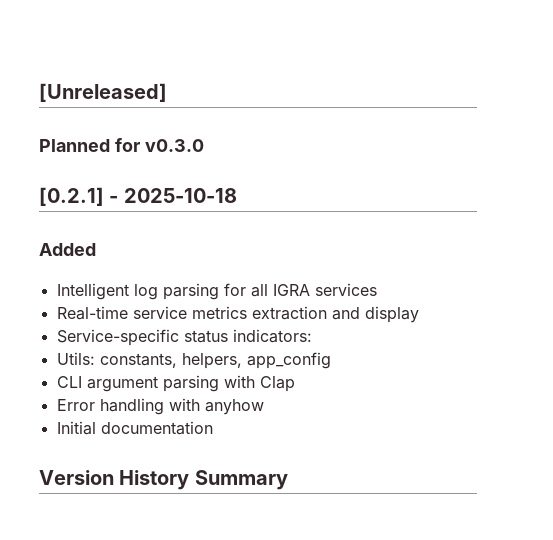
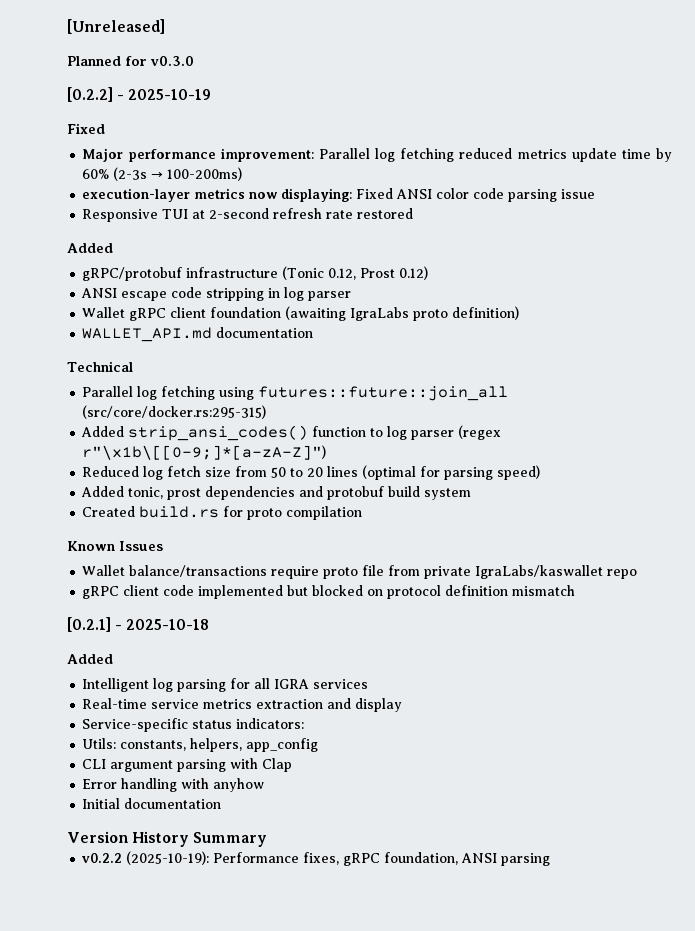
(204, 145) none -> [67,87,212,102] [67,123,105,134] [82,148,672,162] [82,167,243,181] [82,188,596,202] [82,208,414,222] [67,243,113,253] [82,266,429,281] [81,287,352,301] [82,306,520,321] [82,327,314,342] [67,361,133,372] [82,386,509,401] [82,405,267,419] [81,425,502,441] [82,445,327,460] [82,465,541,480] [81,486,472,500] [82,506,363,520] [67,541,163,551] [82,565,638,579] [82,585,576,599] // [0.2.2] - 2025-10-19 // Fixed // Major performance improvement: Parallel log fetching reduced metrics update time by 60% (2-3s → 100-200ms) // execution-layer metrics now displaying: Fixed ANSI color code parsing issue // Responsive TUI at 2-second refresh rate restored // Added // gRPC/protobuf infrastructure (Tonic 0.12, Prost 0.12) // ANSI escape code stripping in log parser // Wallet gRPC client foundation (awaiting IgraLabs proto definition) // WALLET_API.md documentation // Technical // Parallel log fetching using futures::future::join_all (src/core/docker.rs:295-315) // Added strip_ansi_codes() function to log parser (regex r"\x1b\[[0-9;]*[a-zA-Z]") // Reduced log fetch size from 50 to 20 lines (optimal for parsing speed) // Added tonic, prost dependencies and protobuf build system // Created build.rs for proto compilation // Known Issues // Wallet balance/transactions require proto file from private IgraLabs/kaswallet repo // gRPC client code implemented but blocked on protocol definition mismatch
(288, 480) none -> [81,851,551,866] // v0.2.2 (2025-10-19): Performance fixes, gRPC foundation, ANSI parsing

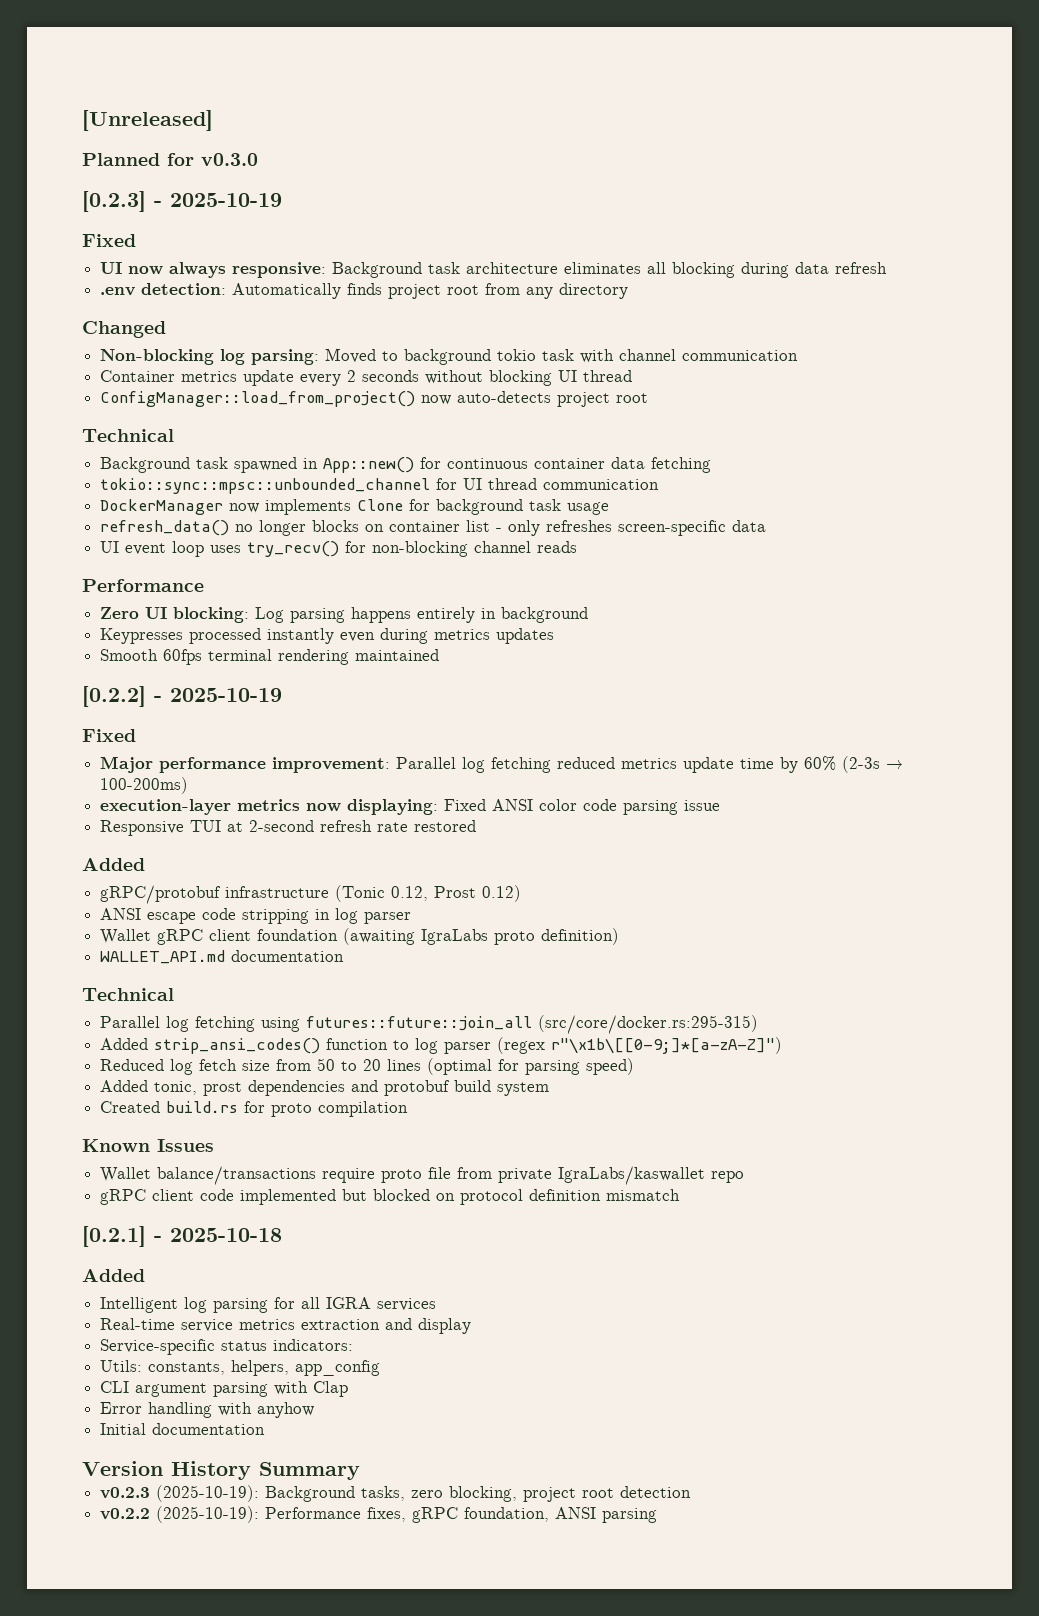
(194, 61) none -> [82,191,282,212] [82,234,136,247] [100,262,888,278] [100,283,629,299] [82,321,166,338] [100,348,799,365] [100,370,633,386] [100,391,649,407] [82,429,174,442] [100,457,712,473] [100,478,660,494] [100,499,610,515] [100,520,767,536] [100,541,578,557] [82,579,204,592] [100,607,589,623] [100,628,555,644] [100,649,440,665] // [0.2.3] - 2025-10-19 // Fixed // UI now always responsive: Background task architecture eliminates all blocking during data refresh // .env detection: Automatically finds project root from any directory // Changed // Non-blocking log parsing: Moved to background tokio task with channel communication // Container metrics update every 2 seconds without blocking UI thread // ConfigManager::load_from_project() now auto-detects project root // Technical // Background task spawned in App::new() for continuous container data fetching // tokio::sync::mpsc::unbounded_channel for UI thread communication // DockerManager now implements Clone for background task usage // refresh_data() no longer blocks on container list - only refreshes screen-specific data // UI event loop uses try_recv() for non-blocking channel reads // Performance // Zero UI blocking: Log parsing happens entirely in background // Keypresses processed instantly even during metrics updates // Smooth 60fps terminal rendering maintained
(268, 839) none -> [100,1485,692,1502] // v0.2.3 (2025-10-19): Background tasks, zero blocking, project root detection

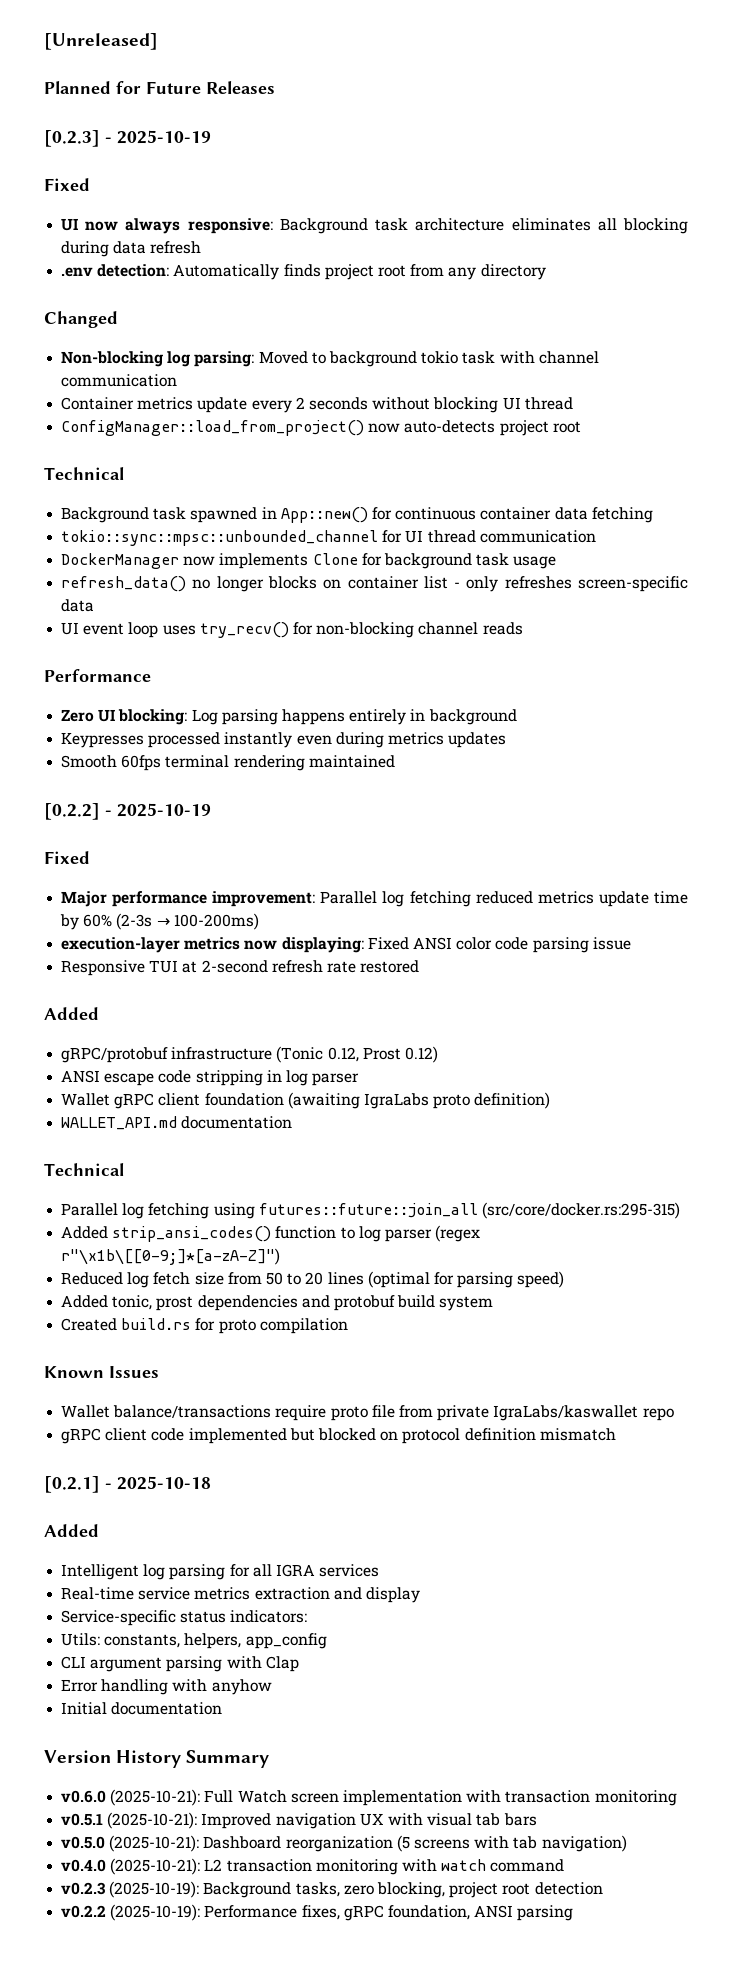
[201,153,258,166] v0.3.0 -> [146,81,275,94] Future Releases
(360, 1471) none -> [61,1789,677,1806] [61,1812,537,1829] [61,1835,627,1852] [61,1858,565,1875] // v0.6.0 (2025-10-21): Full Watch screen implementation with transaction monitoring // v0.5.1 (2025-10-21): Improved navigation UX with visual tab bars // v0.5.0 (2025-10-21): Dashboard reorganization (5 screens with tab navigation) // v0.4.0 (2025-10-21): L2 transaction monitoring with watch command

